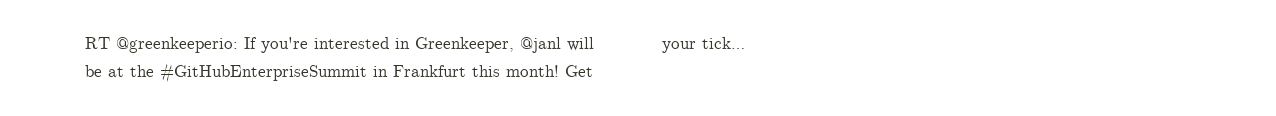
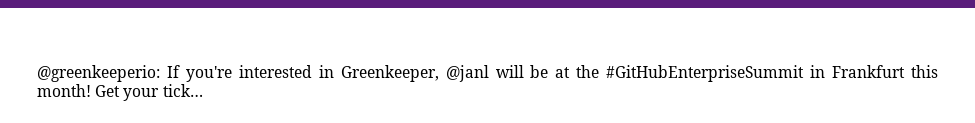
[85,37,110,49] RT -> (37, 73) none

